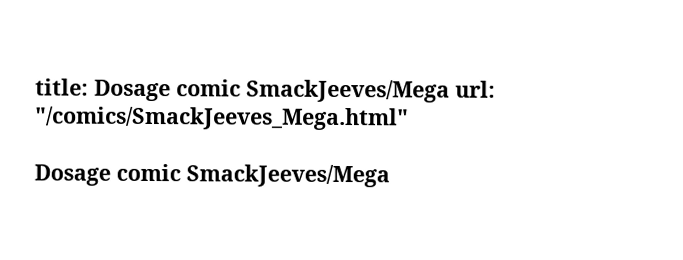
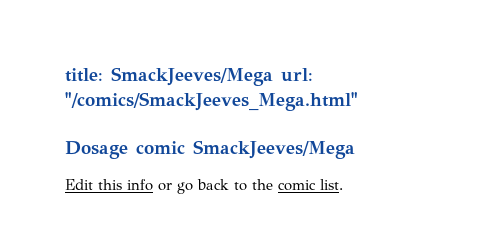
[94,79,241,102] Dosage comic -> (103, 75) none
(390, 176) none -> [65,179,343,194] // Edit this info or go back to the comic list.

